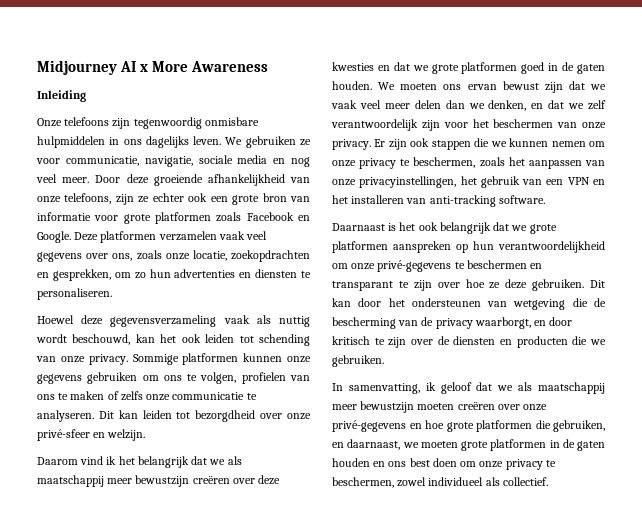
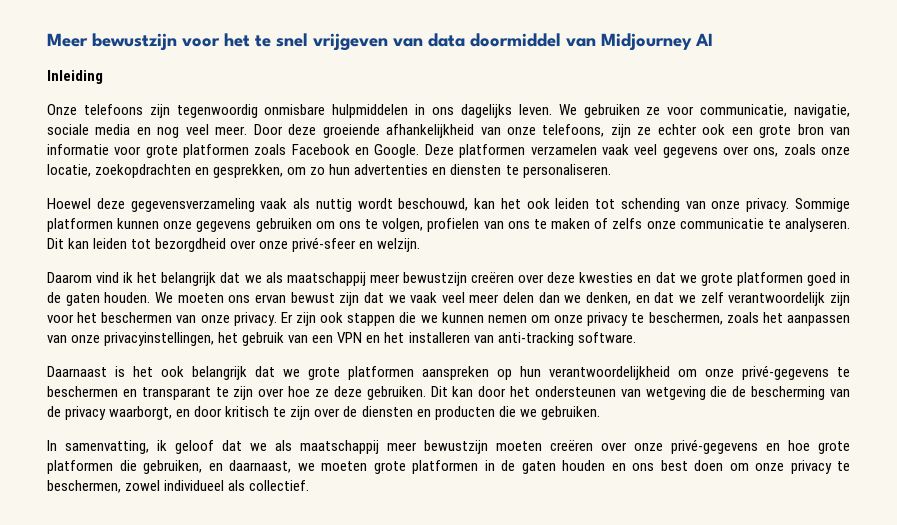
(37, 67) none -> [47,33,596,51] Meer bewustzijn voor het te snel vrijgeven van data doormiddel van
[140,61,269,72] x More Awareness -> (713, 39) none

